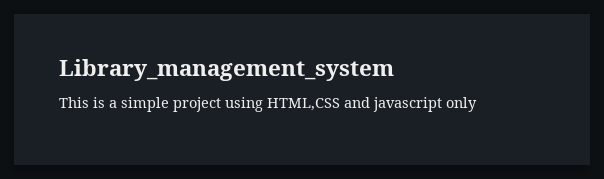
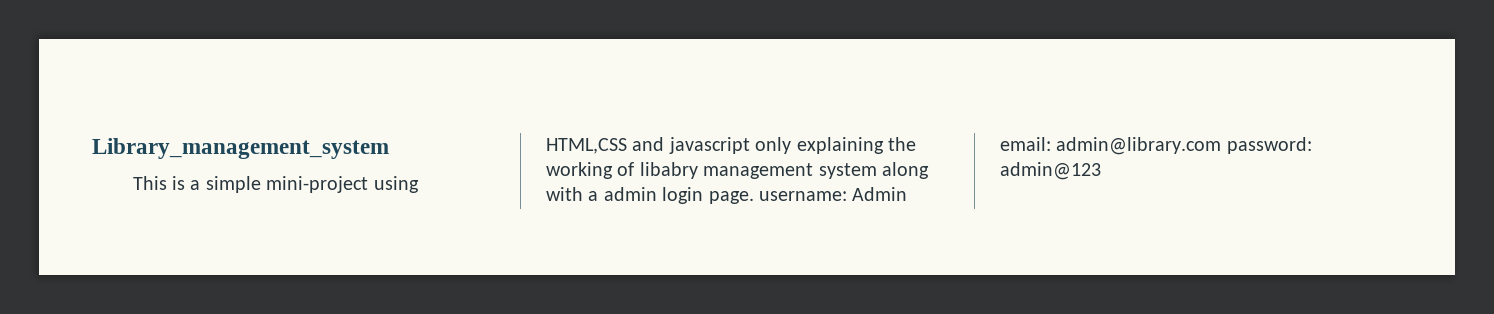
[173,97,221,112] project -> [266,176,369,193] mini-project
(477, 104) none -> [796,137,916,154] [546,162,929,179] [546,187,908,204] [1000,137,1312,155] [1000,162,1101,180] explaining the working of libabry management system along with a admin login page. username: Admin email: admin@library.com password: admin@123

